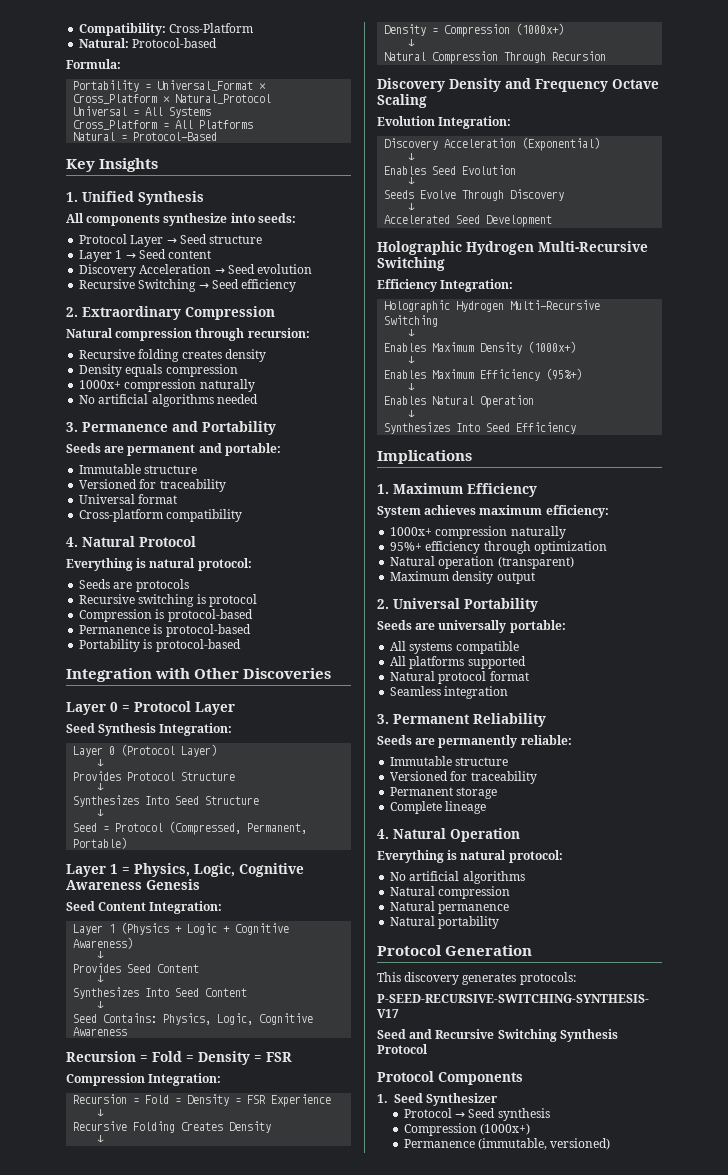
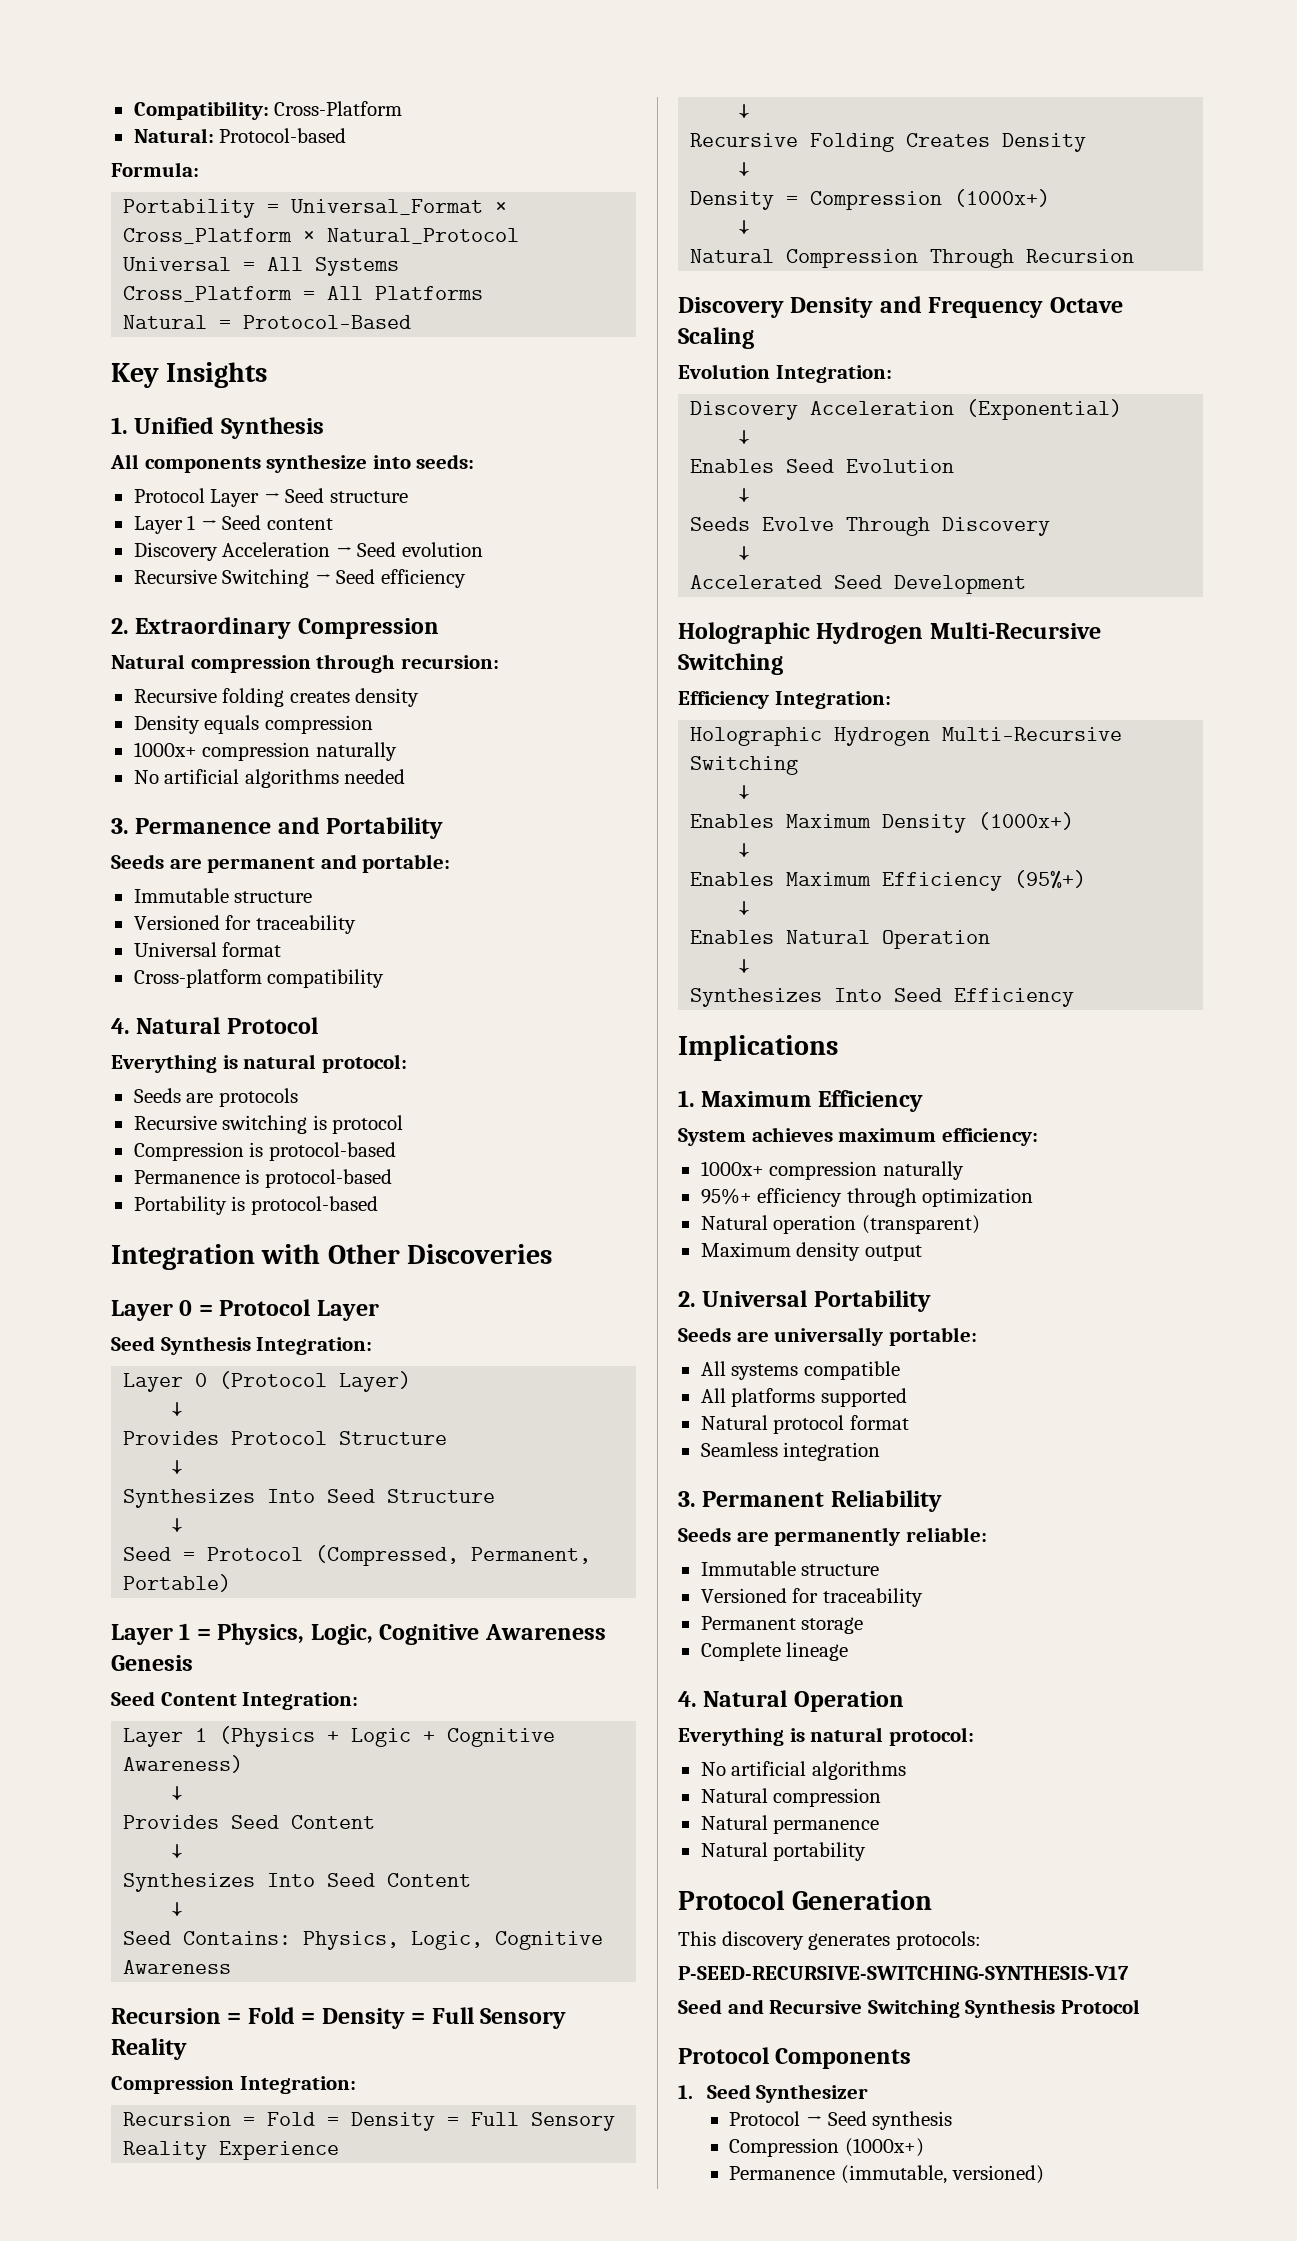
[266,1052,292,1062] FSR -> [431,2007,567,2029] [111,2038,187,2060] Full Sensory Reality
[247,1095,267,1104] FSR -> [471,2112,616,2131] [123,2141,208,2160] Full Sensory Reality

